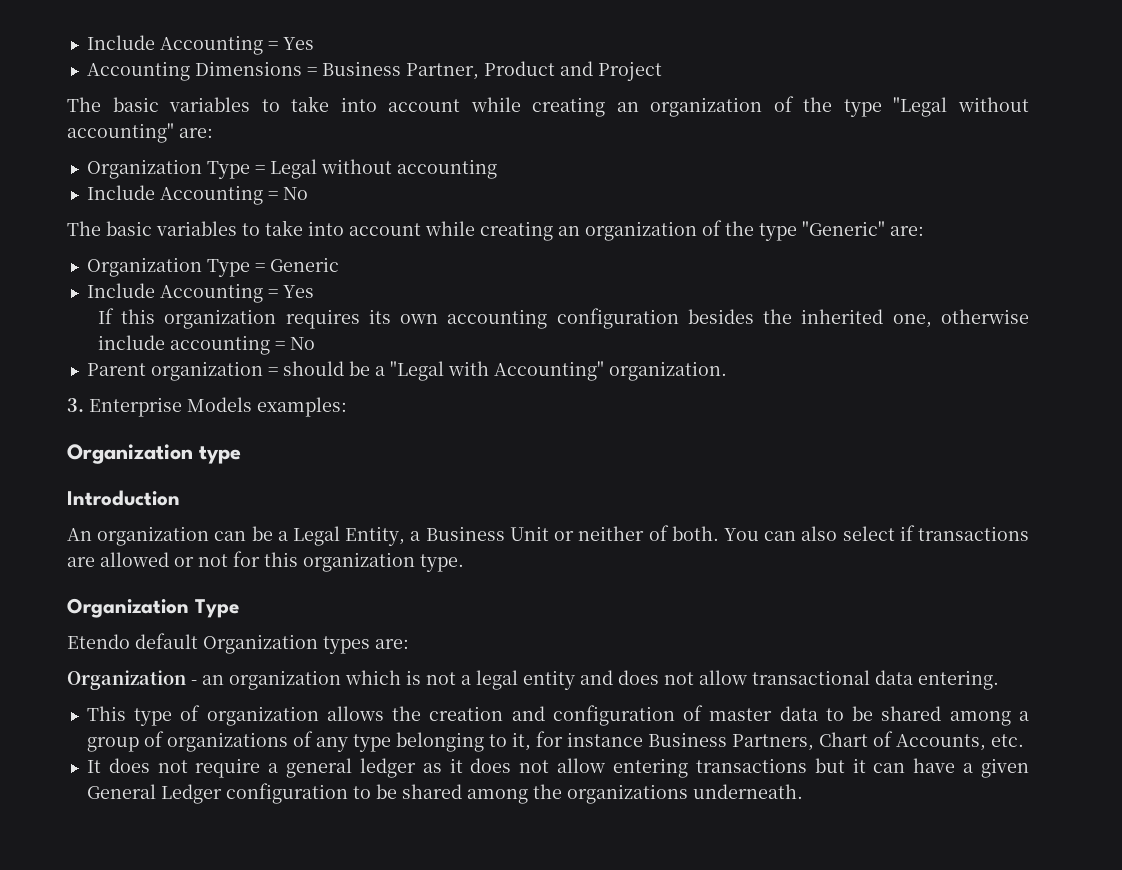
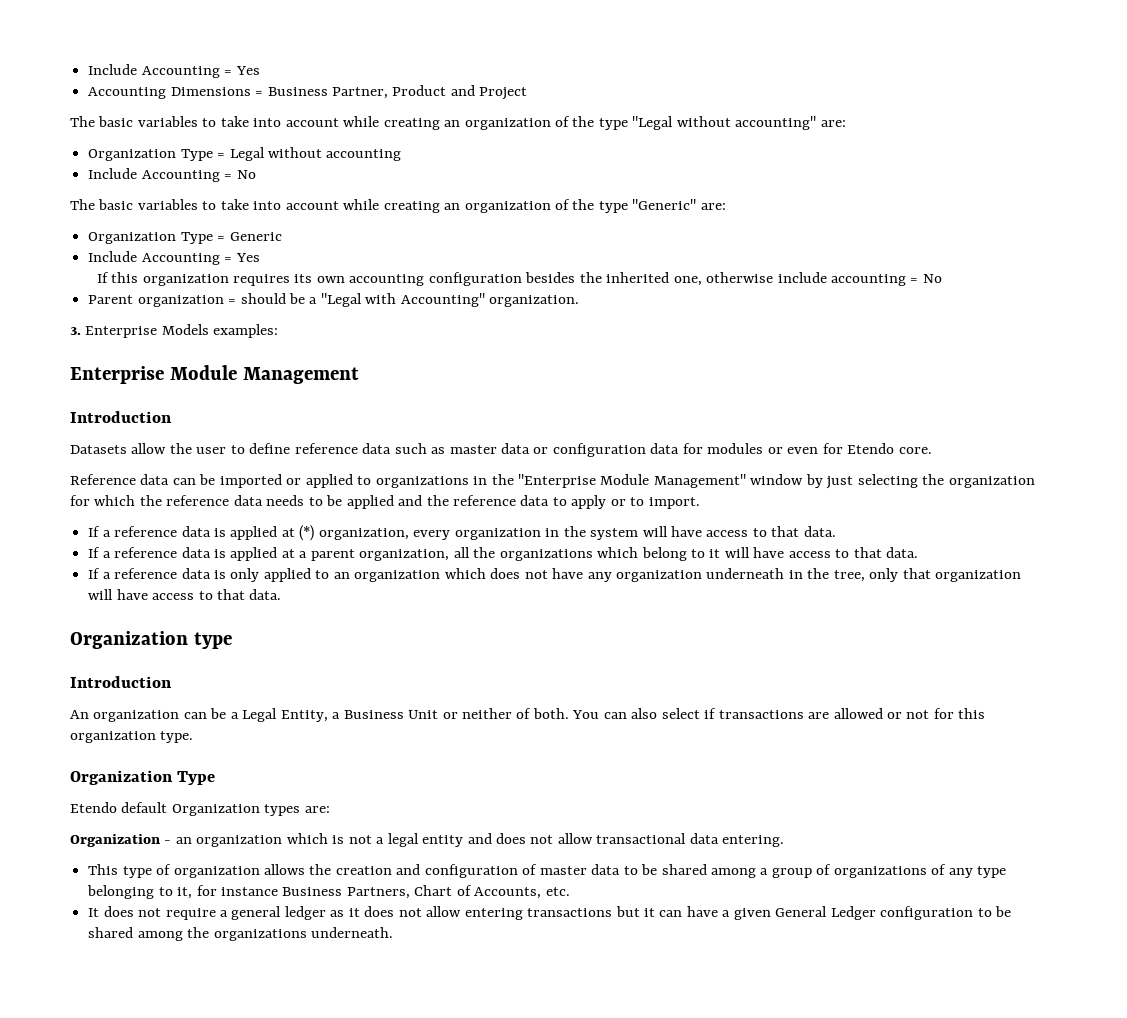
(347, 407) none -> [70,365,359,384] [70,411,172,423] [70,443,932,457] [70,474,1035,489] [70,495,700,509] [88,525,836,541] [88,547,919,561] [88,568,1022,582] [88,589,282,600] // Enterprise Module Management // Introduction // Datasets allow the user to define reference data such as master data or configuration data for modules or even for Etendo core. // Reference data can be imported or applied to organizations in the "Enterprise Module Management" window by just selecting the organization for which the reference data needs to be applied and the reference data to apply or to import. // If a reference data is applied at (*) organization, every organization in the system will have access to that data. // If a reference data is applied at a parent organization, all the organizations which belong to it will have access to that data. // If a reference data is only applied to an organization which does not have any organization underneath in the tree, only that organization will have access to that data.

